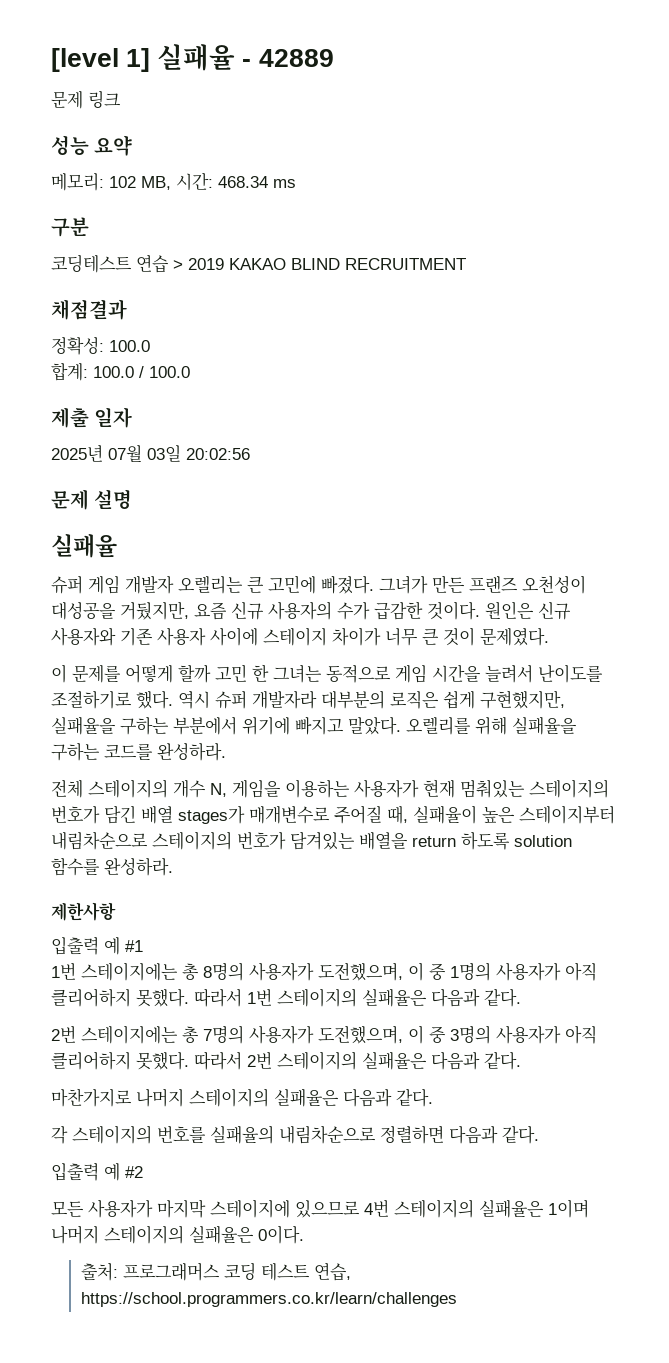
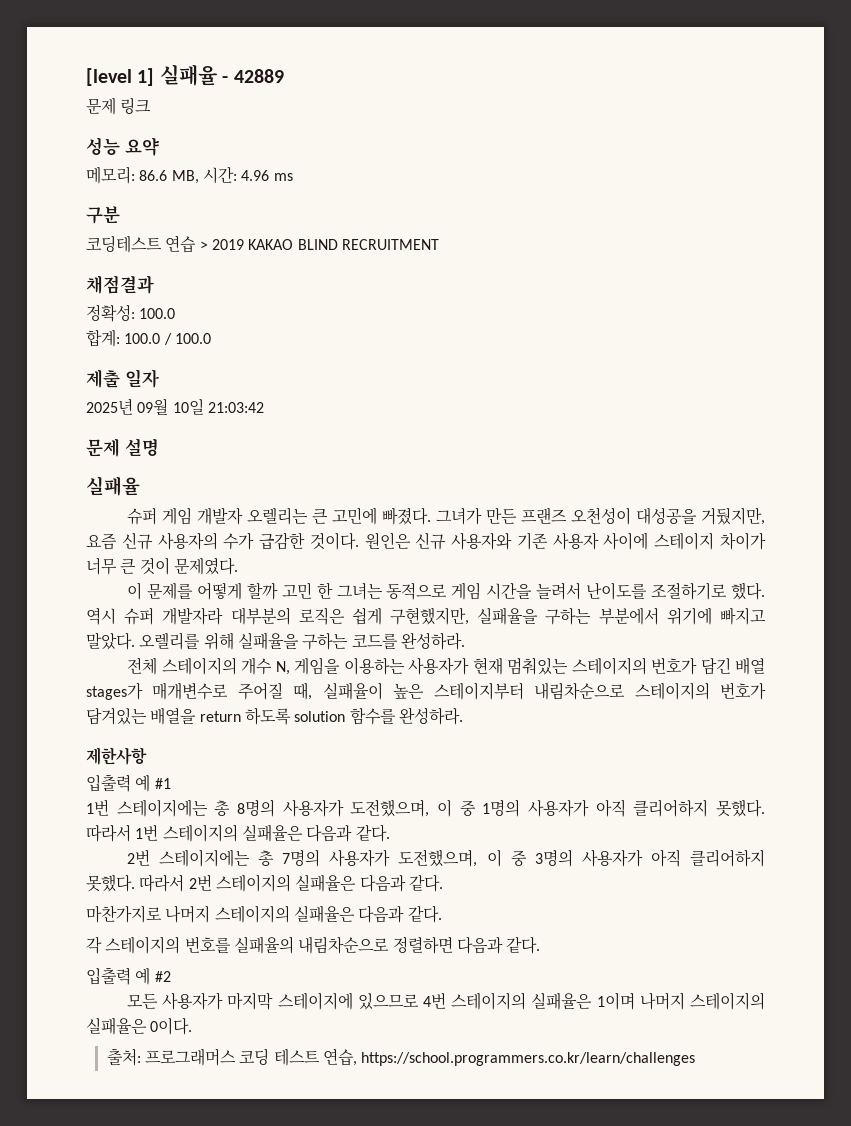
[109,176,136,188] 102 -> [139,170,168,181] 86.6
[218,176,268,188] 468.34 -> [241,170,270,181] 4.96
[108,445,250,462] 07월 03일 20:02:56 -> [137,398,264,415] 09월 10일 21:03:42

